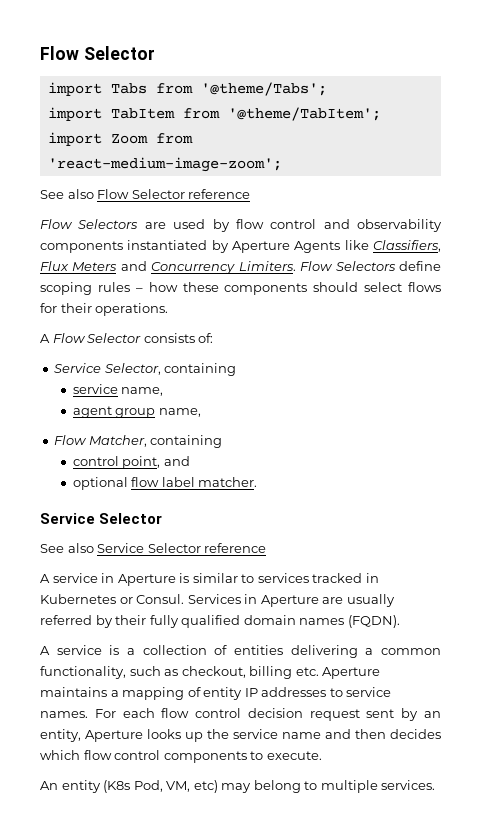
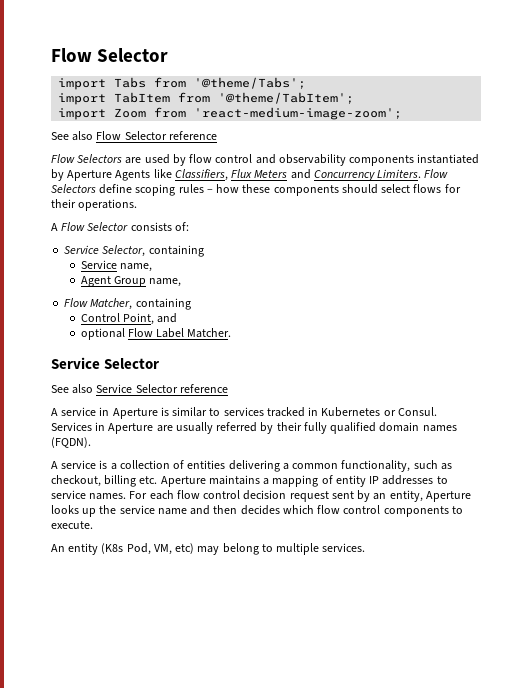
[72,384,164,396] [72,406,156,418] service name, // agent group -> [80,260,152,272] [80,276,146,287] Service name, // Agent Group
[72,456,161,469] control point, -> [80,313,154,325] Control Point,
[131,477,258,487] flow label matcher. -> [127,328,232,338] Flow Label Matcher.

